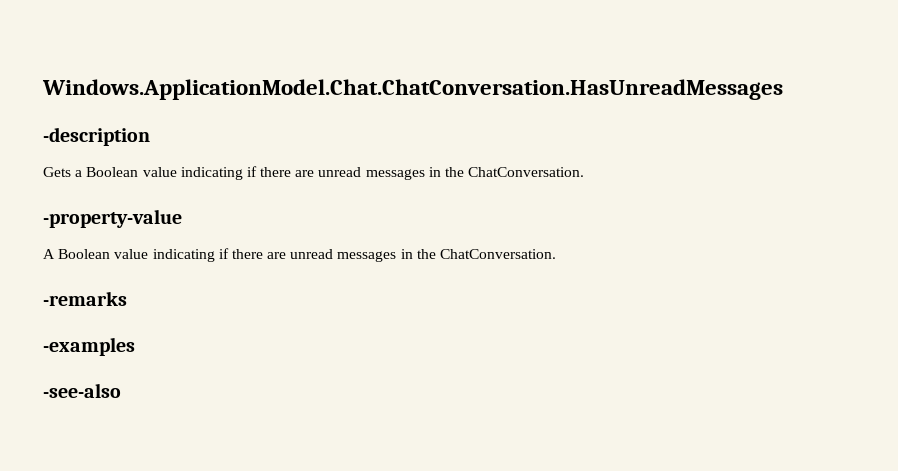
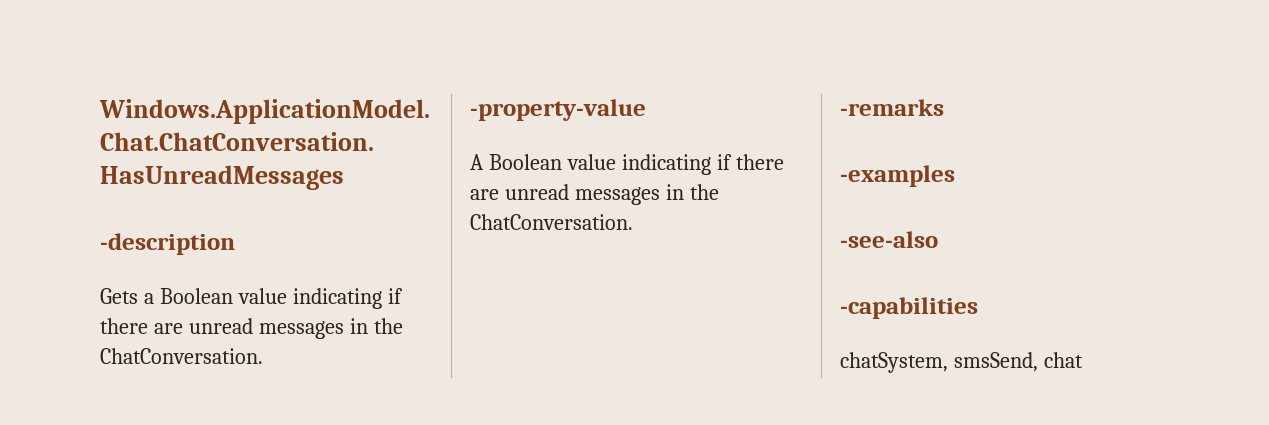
(121, 390) none -> [840,297,978,319] [840,352,1083,373] // -capabilities // chatSystem, smsSend, chat

